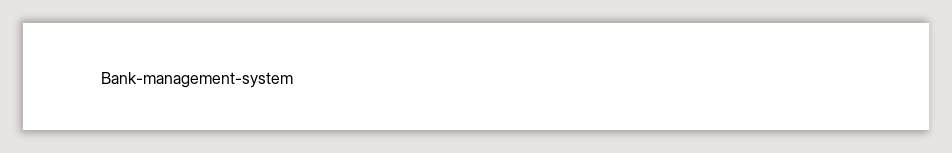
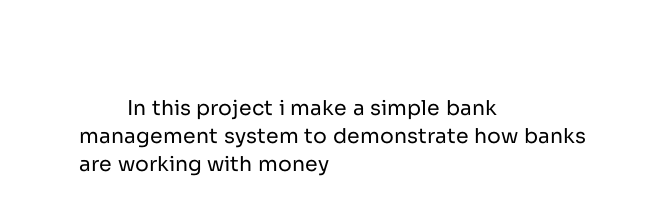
[101,72,293,88] Bank-management-system -> [127,99,497,120] [79,128,586,148] [79,155,329,176] In this project i make a simple bank management system to demonstrate how banks are working with money

